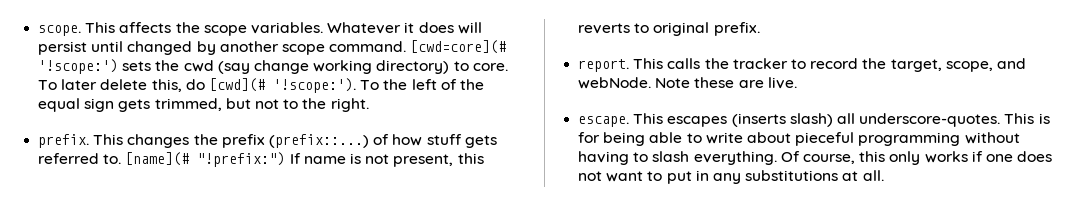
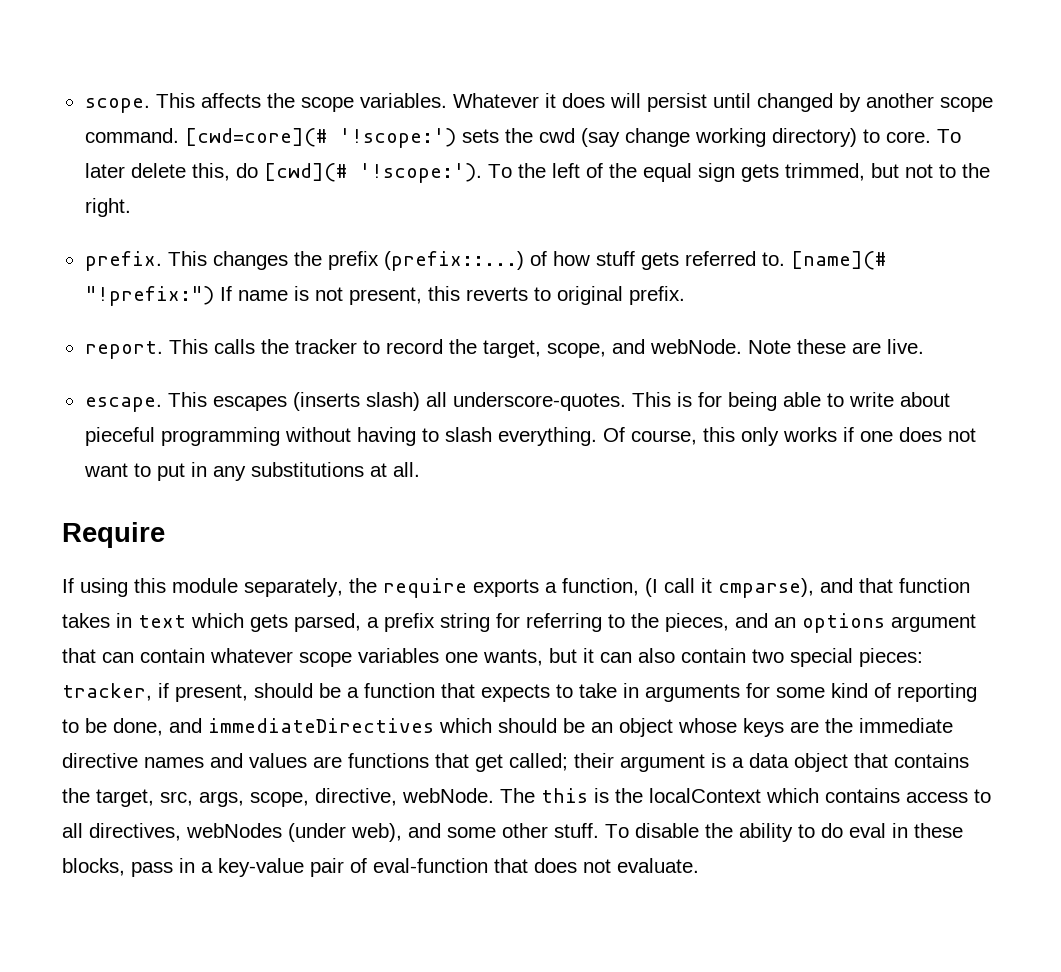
(884, 175) none -> [62,522,165,548] [62,578,970,598] [62,613,976,633] [62,648,923,667] [62,683,977,702] [62,718,953,737] [62,753,969,772] [62,788,991,807] [62,823,963,842] [62,858,699,877] // Require // If using this module separately, the require exports a function, (I call it cmparse), and that function takes in text which gets parsed, a prefix string for referring to the pieces, and an options argument that can contain whatever scope variables one wants, but it can also contain two special pieces: tracker, if present, should be a function that expects to take in arguments for some kind of reporting to be done, and immediateDirectives which should be an object whose keys are the immediate directive names and values are functions that get called; their argument is a data object that contains the target, src, args, scope, directive, webNode. The this is the localContext which contains access to all directives, webNodes (under web), and some other stuff. To disable the ability to do eval in these blocks, pass in a key-value pair of eval-function that does not evaluate.

